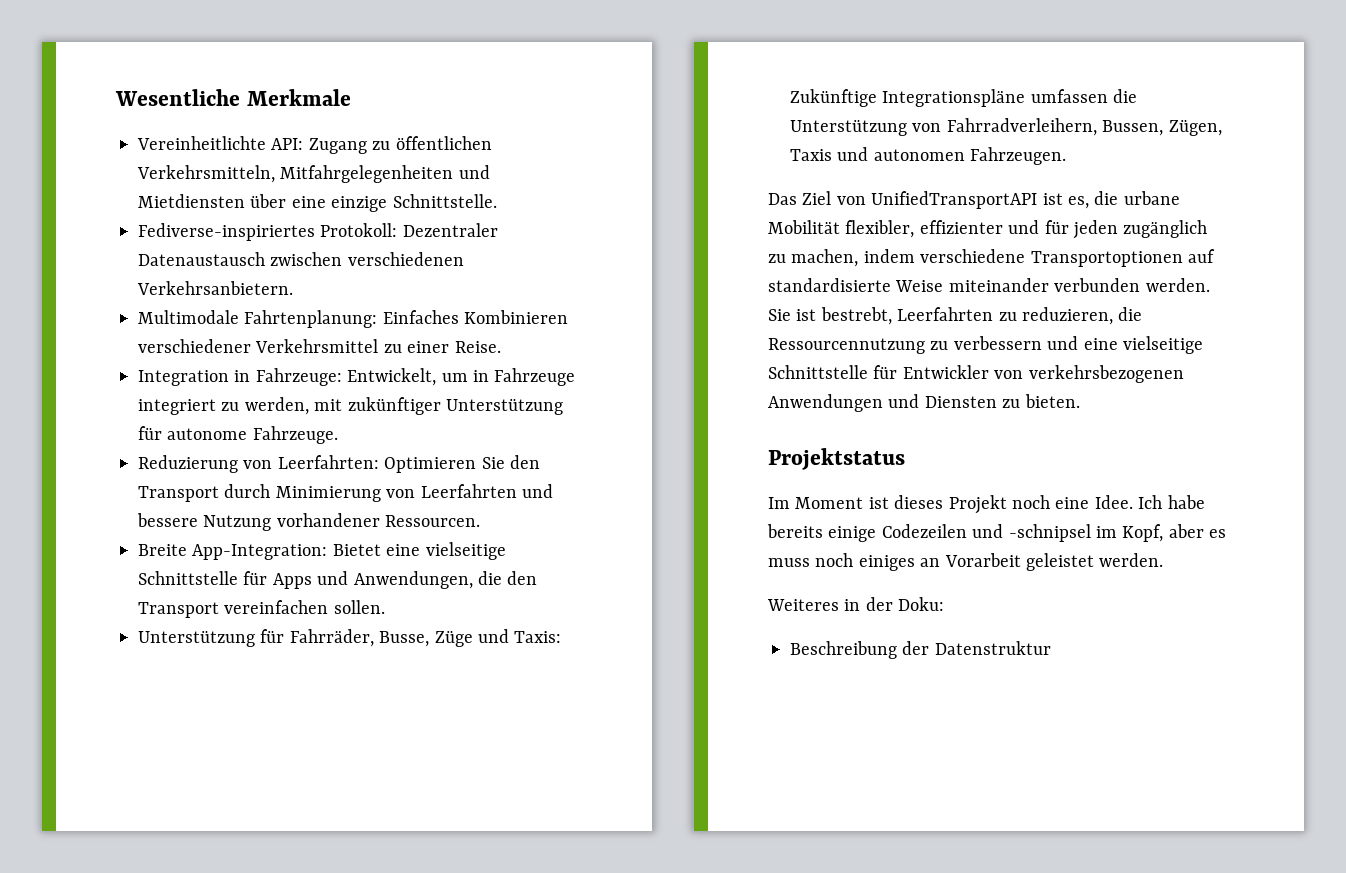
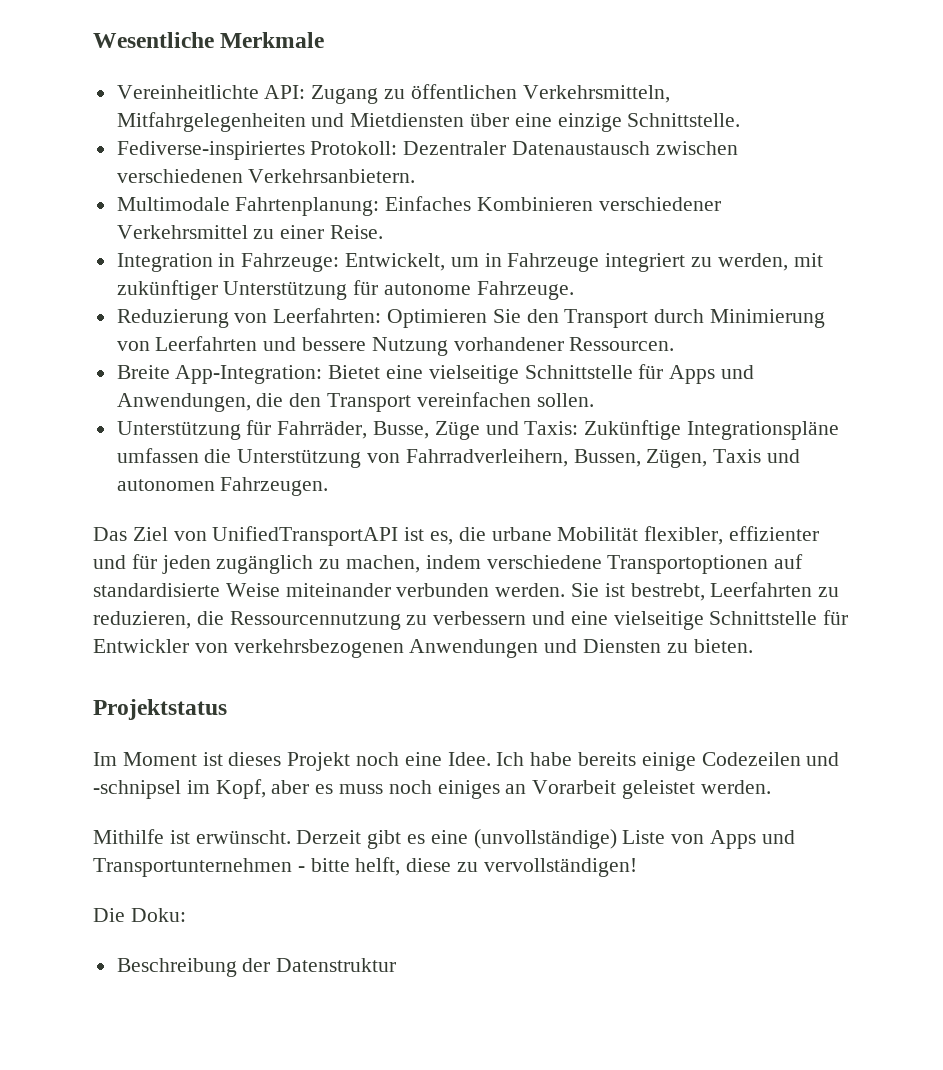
[767,597,893,611] Weiteres in der -> [93,829,795,849] [93,857,637,877] [93,908,125,922] Mithilfe ist erwünscht. Derzeit gibt es eine (unvollständige) Liste von Apps und Transportunternehmen - bitte helft, diese zu vervollständigen! // Die

